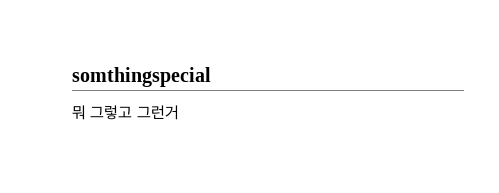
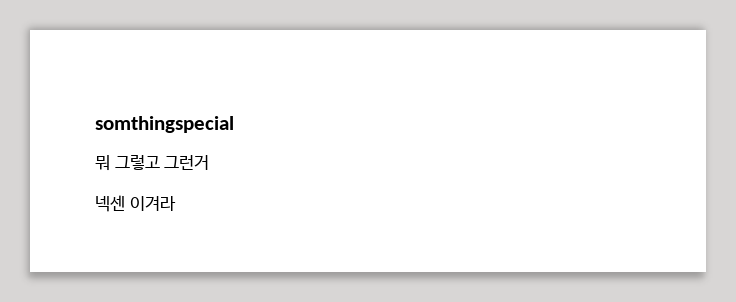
(179, 112) none -> [95,195,176,212] // 넥센 이겨라

